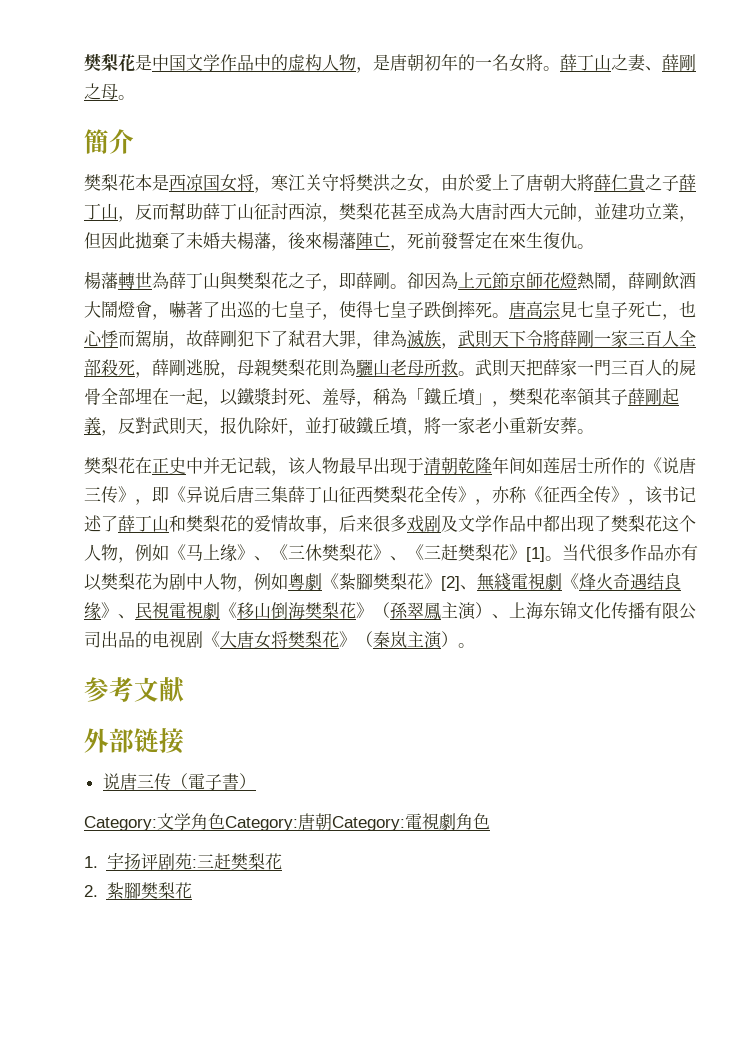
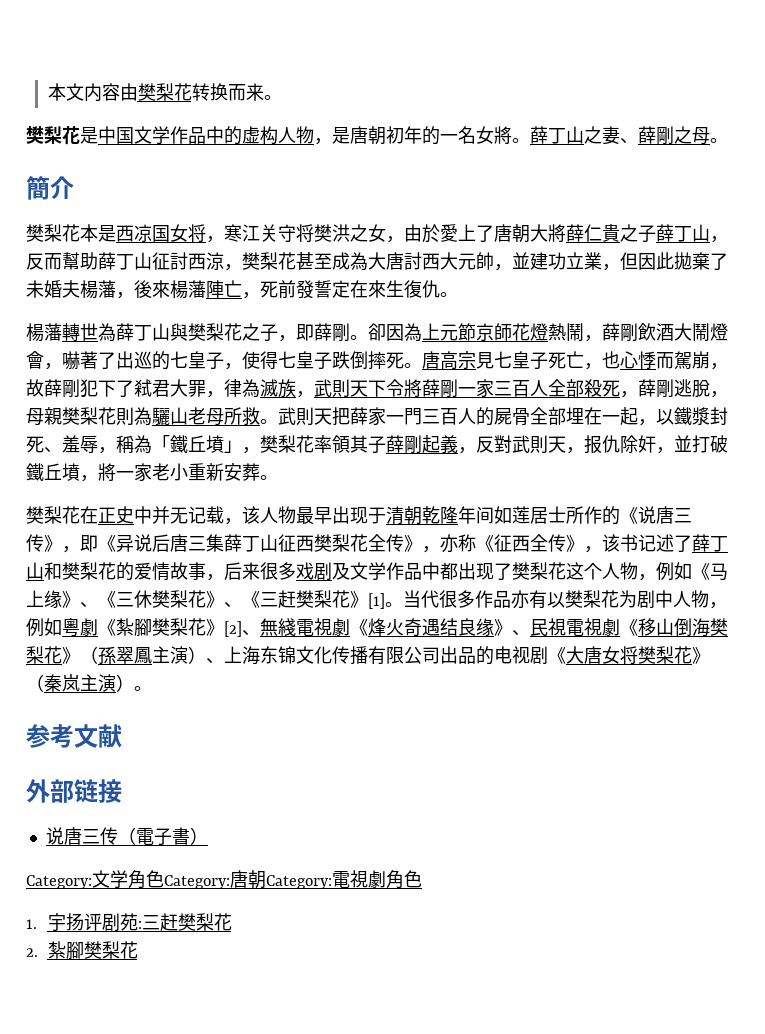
(84, 62) none -> [47,83,282,102] 本文内容由樊梨花转换而来。 //

